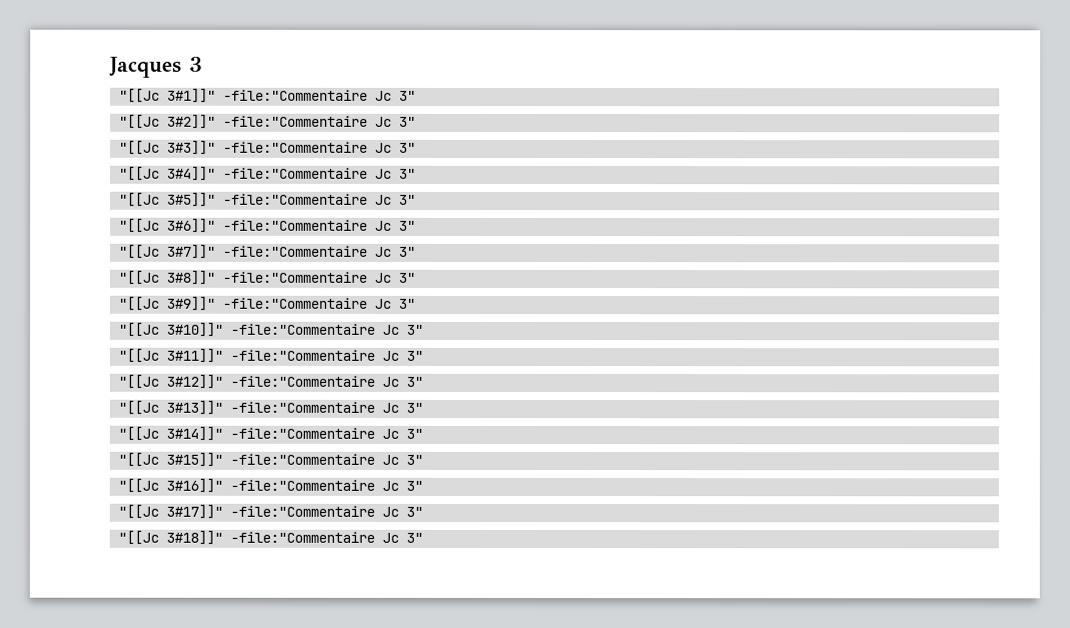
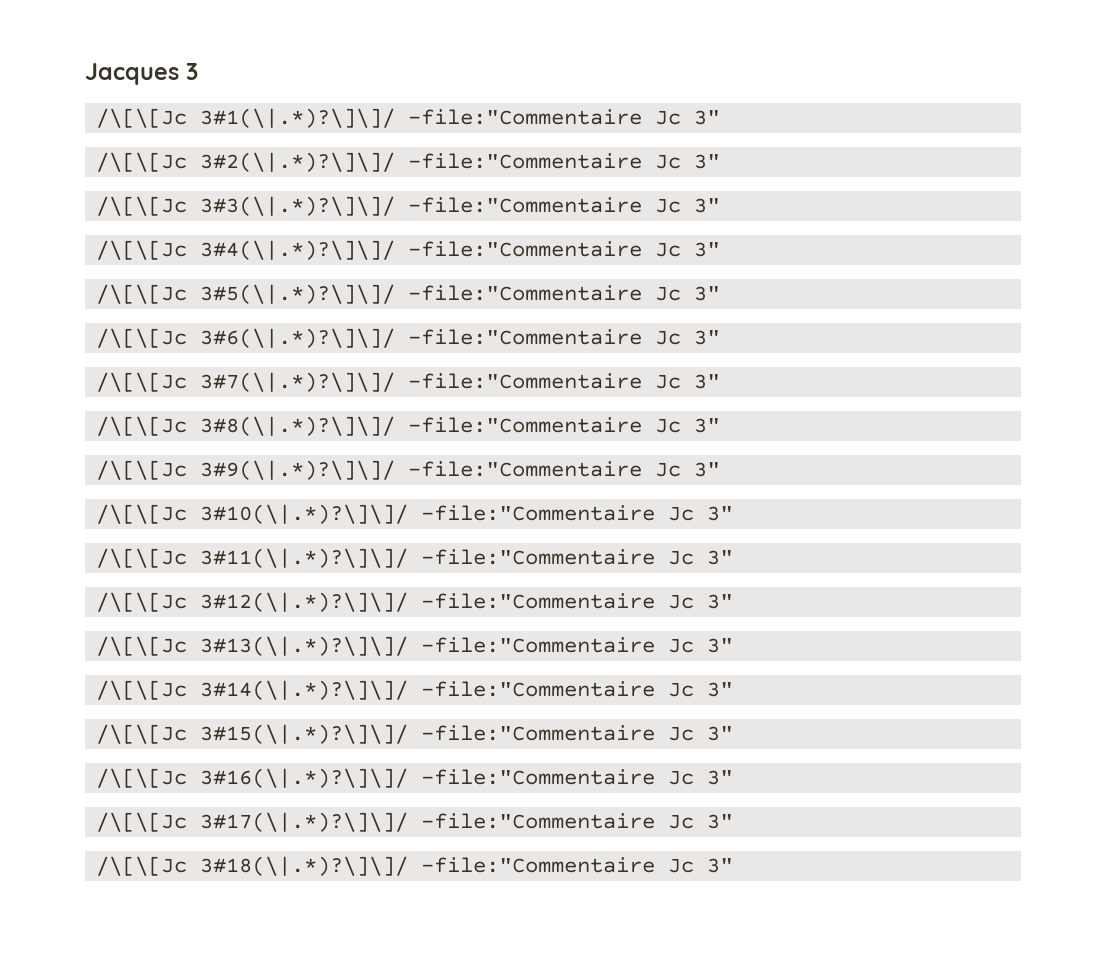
[119,88,416,103] [119,114,416,129] [119,140,416,155] [119,166,416,181] [119,192,416,207] [119,218,416,233] [119,244,416,259] [119,270,416,285] [119,296,416,311] [118,322,423,337] [118,348,423,363] [118,374,423,389] [118,400,423,415] [118,426,423,441] [118,452,423,467] [118,478,423,493] [118,504,423,519] [118,530,223,545] "[[Jc 3#1]]" -file:"Commentaire Jc 3" // "[[Jc 3#2]]" -file:"Commentaire Jc 3" // "[[Jc 3#3]]" -file:"Commentaire Jc 3" // "[[Jc 3#4]]" -file:"Commentaire Jc 3" // "[[Jc 3#5]]" -file:"Commentaire Jc 3" // "[[Jc 3#6]]" -file:"Commentaire Jc 3" // "[[Jc 3#7]]" -file:"Commentaire Jc 3" // "[[Jc 3#8]]" -file:"Commentaire Jc 3" // "[[Jc 3#9]]" -file:"Commentaire Jc 3" // "[[Jc 3#10]]" -file:"Commentaire Jc 3" // "[[Jc 3#11]]" -file:"Commentaire Jc 3" // "[[Jc 3#12]]" -file:"Commentaire Jc 3" // "[[Jc 3#13]]" -file:"Commentaire Jc 3" // "[[Jc 3#14]]" -file:"Commentaire Jc 3" // "[[Jc 3#15]]" -file:"Commentaire Jc 3" // "[[Jc 3#16]]" -file:"Commentaire Jc 3" // "[[Jc 3#17]]" -file:"Commentaire Jc 3" // "[[Jc 3#18]]" -> [96,108,721,128] [96,152,721,172] [96,196,721,216] [96,240,721,260] [96,284,721,304] [96,328,721,348] [96,372,721,392] [96,416,721,436] [96,460,721,480] [96,504,734,524] [96,548,734,568] [96,592,734,612] [96,636,734,656] [96,680,734,700] [96,724,734,744] [96,768,734,788] [96,812,734,832] [96,856,409,876] /\[\[Jc 3#1(\|.*)?\]\]/ -file:"Commentaire Jc 3" // /\[\[Jc 3#2(\|.*)?\]\]/ -file:"Commentaire Jc 3" // /\[\[Jc 3#3(\|.*)?\]\]/ -file:"Commentaire Jc 3" // /\[\[Jc 3#4(\|.*)?\]\]/ -file:"Commentaire Jc 3" // /\[\[Jc 3#5(\|.*)?\]\]/ -file:"Commentaire Jc 3" // /\[\[Jc 3#6(\|.*)?\]\]/ -file:"Commentaire Jc 3" // /\[\[Jc 3#7(\|.*)?\]\]/ -file:"Commentaire Jc 3" // /\[\[Jc 3#8(\|.*)?\]\]/ -file:"Commentaire Jc 3" // /\[\[Jc 3#9(\|.*)?\]\]/ -file:"Commentaire Jc 3" // /\[\[Jc 3#10(\|.*)?\]\]/ -file:"Commentaire Jc 3" // /\[\[Jc 3#11(\|.*)?\]\]/ -file:"Commentaire Jc 3" // /\[\[Jc 3#12(\|.*)?\]\]/ -file:"Commentaire Jc 3" // /\[\[Jc 3#13(\|.*)?\]\]/ -file:"Commentaire Jc 3" // /\[\[Jc 3#14(\|.*)?\]\]/ -file:"Commentaire Jc 3" // /\[\[Jc 3#15(\|.*)?\]\]/ -file:"Commentaire Jc 3" // /\[\[Jc 3#16(\|.*)?\]\]/ -file:"Commentaire Jc 3" // /\[\[Jc 3#17(\|.*)?\]\]/ -file:"Commentaire Jc 3" // /\[\[Jc 3#18(\|.*)?\]\]/

